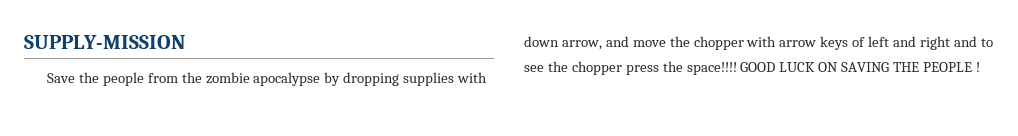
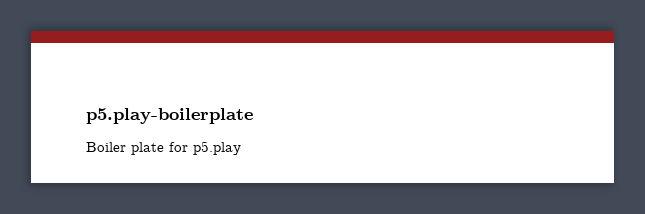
[24,35,185,49] [46,72,488,86] [524,36,993,50] [524,61,980,75] SUPPLY-MISSION // Save the people from the zombie apocalypse by dropping supplies with down arrow, and move the chopper with arrow keys of left and right and to see the chopper press the space!!!! GOOD LUCK ON SAVING THE PEOPLE ! -> [86,108,253,124] [86,141,241,155] p5.play-boilerplate // Boiler plate for p5.play

